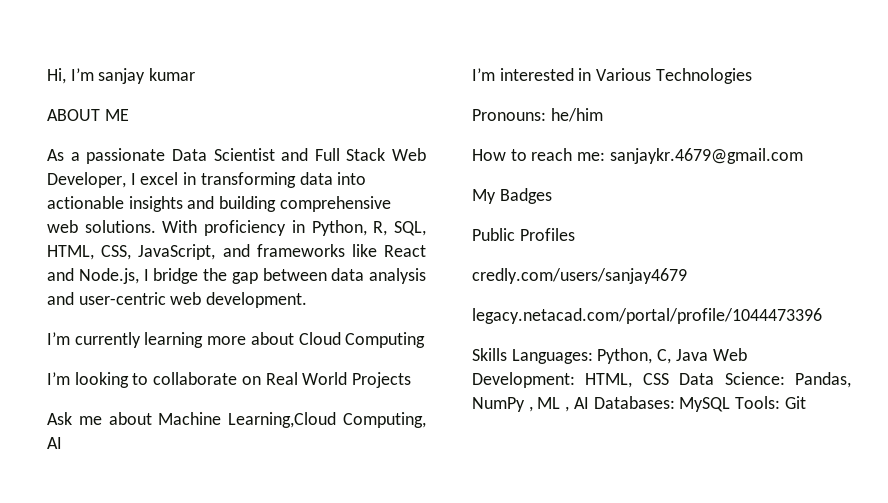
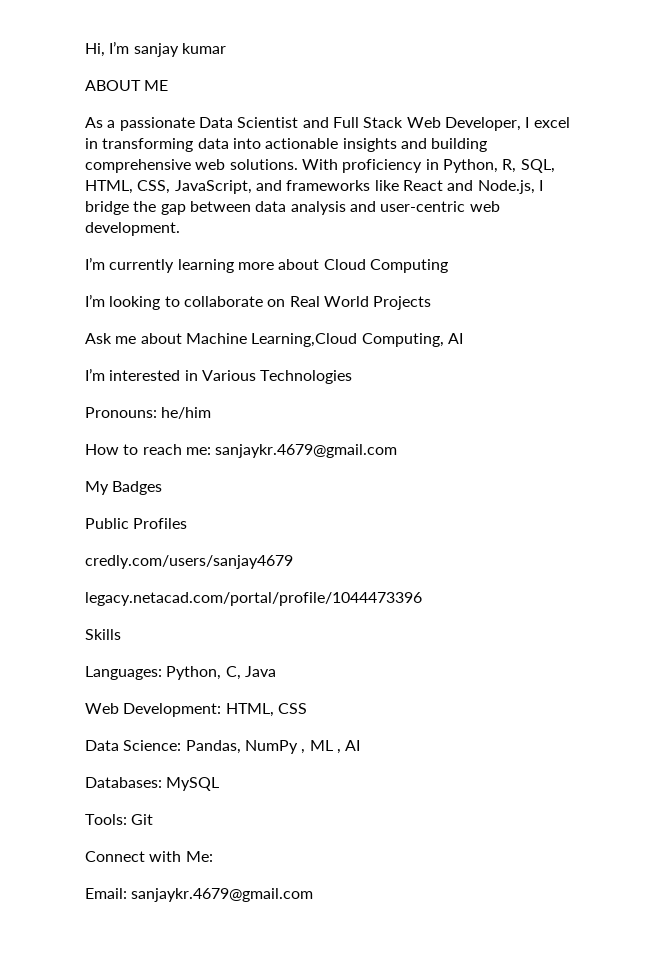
(507, 354) none -> (121, 634) //
(708, 355) none -> (276, 671) //
(669, 379) none -> (307, 708) //
(589, 403) none -> (361, 745) //
(731, 404) none -> (220, 784) //
(806, 402) none -> [85,851,213,862] [85,888,314,902] // Connect with Me: // Email: sanjaykr.4679@gmail.com

